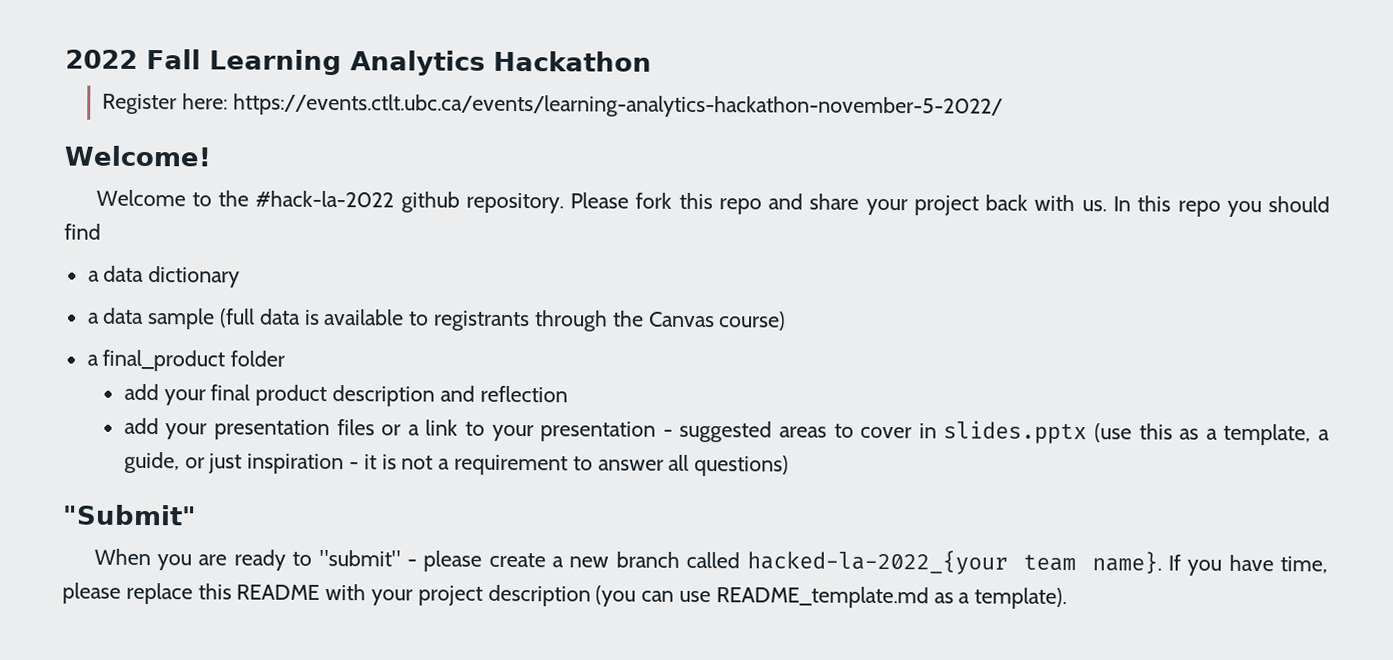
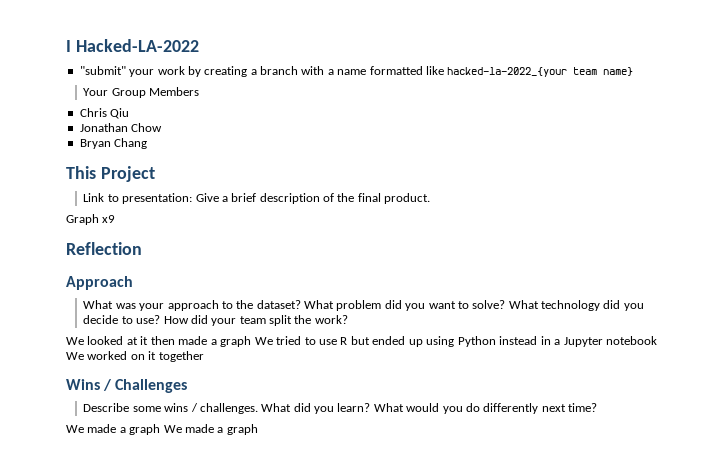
[65,49,652,76] [102,93,1003,119] [64,145,211,167] [95,189,1330,218] [64,223,101,240] [87,265,241,288] [87,307,787,332] [86,349,286,372] [123,383,568,407] [123,417,1331,446] [123,451,790,477] [62,504,197,526] [93,548,1329,576] [62,582,1068,610] 2022 Fall Learning Analytics Hackathon // Register here: https://events.ctlt.ubc.ca/events/learning-analytics-hackathon-november-5-2022/ // Welcome! // Welcome to the #hack-la-2022 github repository. Please fork this repo and share your project back with us. In this repo you should find // a data dictionary // a data sample (full data is available to registrants through the Canvas course) // a final_product folder // add your final product description and reflection // add your presentation files or a link to your presentation - suggested areas to cover in slides.pptx (use this as a template, a guide, or just inspiration - it is not a requirement to answer all questions) // "Submit" // When you are ready to "submit" - please create a new branch called hacked-la-2022_{your team name}. If you have time, please replace this README with your project description (you can use README_template.md as a template). -> [66,39,199,52] [79,66,634,77] [83,87,200,98] [79,108,130,119] [79,123,163,132] [79,138,148,149] [66,166,155,182] [83,193,431,204] [66,214,116,225] [66,242,142,255] [66,276,133,290] [83,300,644,311] [83,315,348,326] [66,336,657,347] [66,351,204,362] [66,379,188,393] [83,403,598,414] [66,424,258,435] I Hacked-LA-2022 // "submit" your work by creating a branch with a name formatted like hacked-la-2022_{your team name} // Your Group Members // Chris Qiu // Jonathan Chow // Bryan Chang // This Project // Link to presentation: Give a brief description of the final product. // Graph x9 // Reflection // Approach // What was your approach to the dataset? What problem did you want to solve? What technology did you decide to use? How did your team split the work? // We looked at it then made a graph We tried to use R but ended up using Python instead in a Jupyter notebook We worked on it together // Wins / Challenges // Describe some wins / challenges. What did you learn? What would you do differently next time? // We made a graph We made a graph

